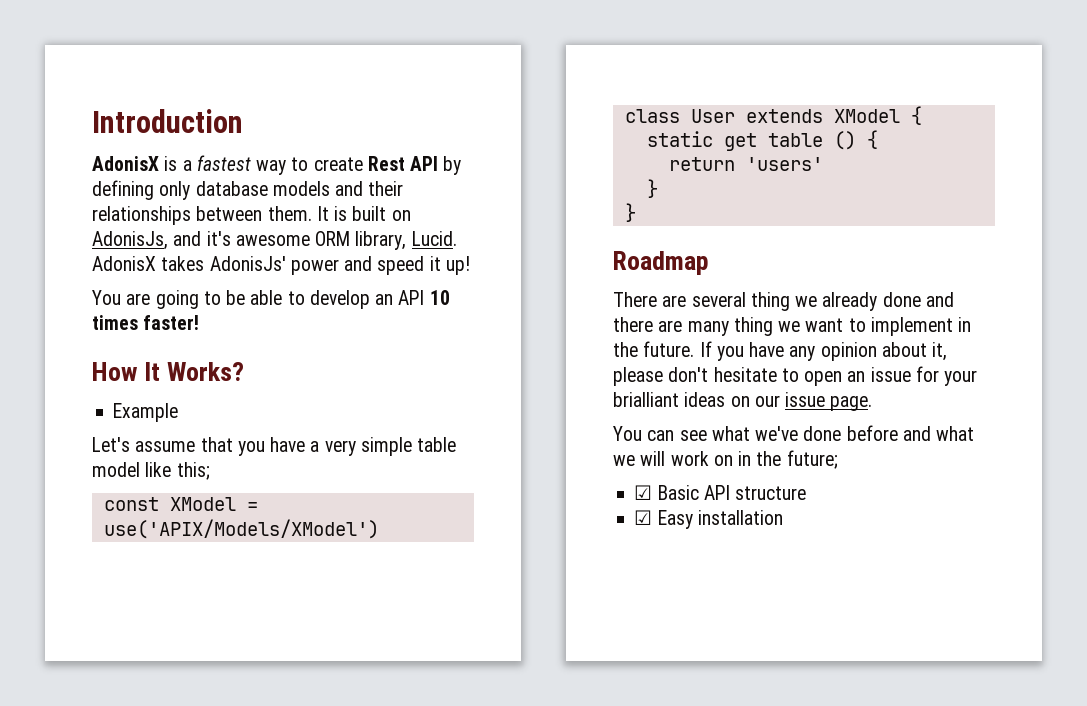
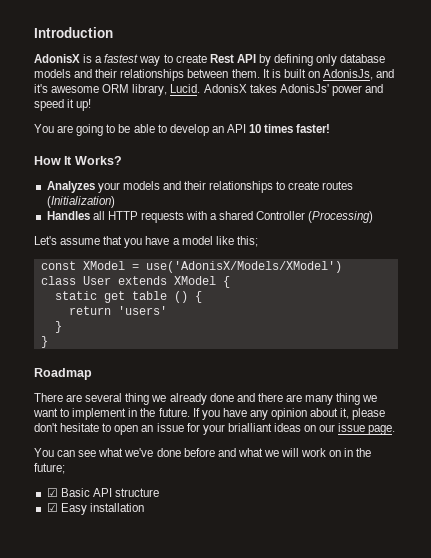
[113,403,179,422] Example -> [46,181,354,193] [46,196,115,208] [46,211,374,223] Analyzes your models and their relationships to create routes (Initialization) // Handles all HTTP requests with a shared Controller (Processing)
[324,437,457,456] very simple table -> (180, 241) none
[103,519,379,539] use('APIX/Models/XModel') -> [145,261,342,273] use('AdonisX/Models/XModel')

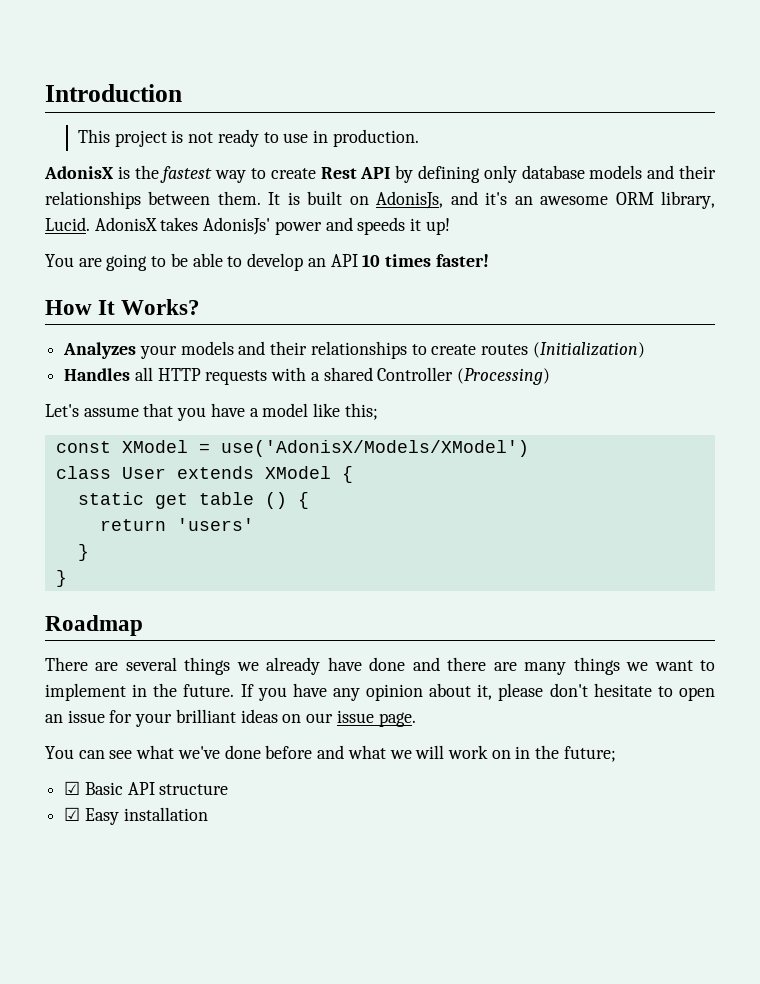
(113, 32) none -> [77,129,419,147] // This project is not ready to use in production.
[95,56,103,63] a -> [134,165,159,179] the
(48, 88) none -> [514,196,533,205] an
[34,99,64,111] speed -> [357,217,406,235] speeds
[125,393,150,405] thing -> [184,657,231,675] things
(207, 399) none -> [327,657,362,671] have
[336,393,361,405] thing -> [573,657,620,675] things
[227,423,272,432] brialliant -> [175,709,236,723] brilliant

